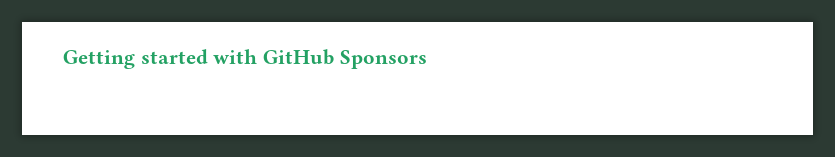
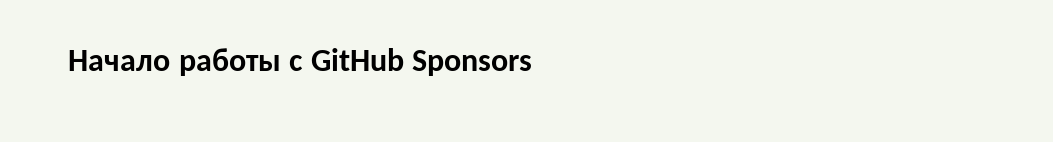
[63,49,258,69] Getting started with -> [68,48,304,76] Начало работы с

